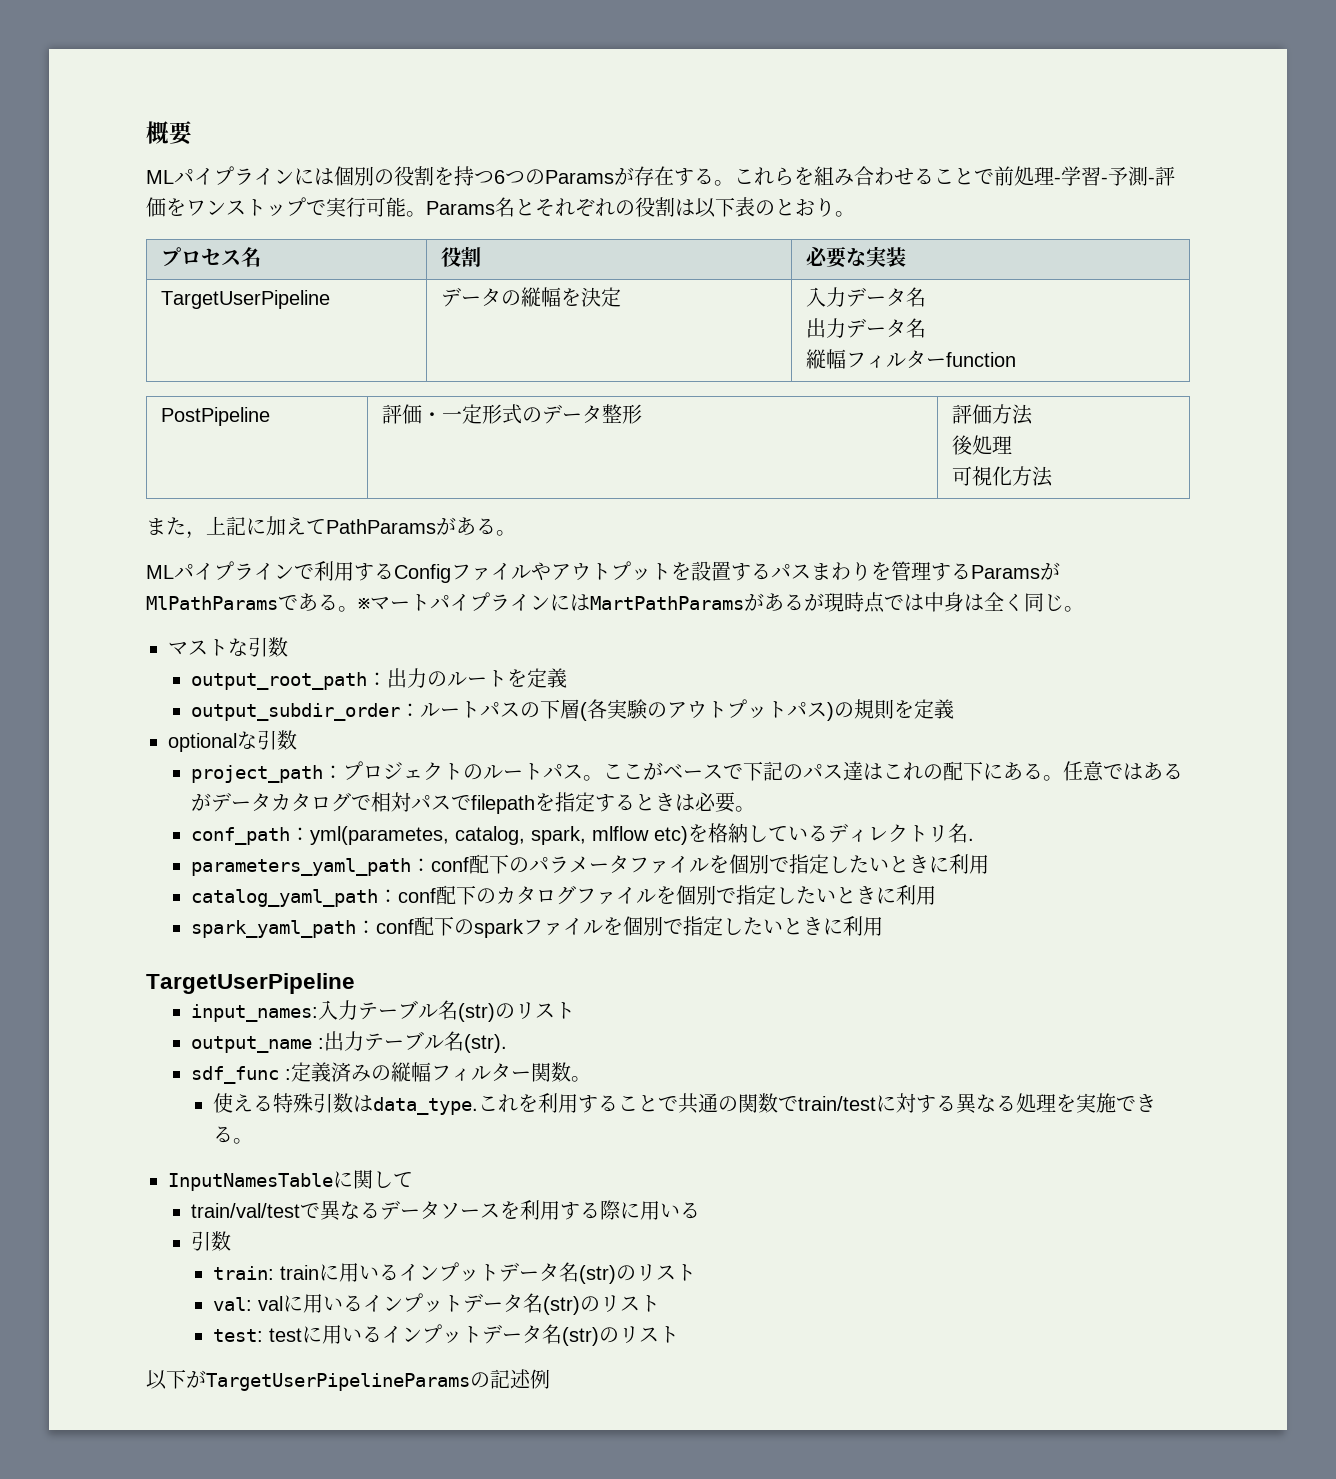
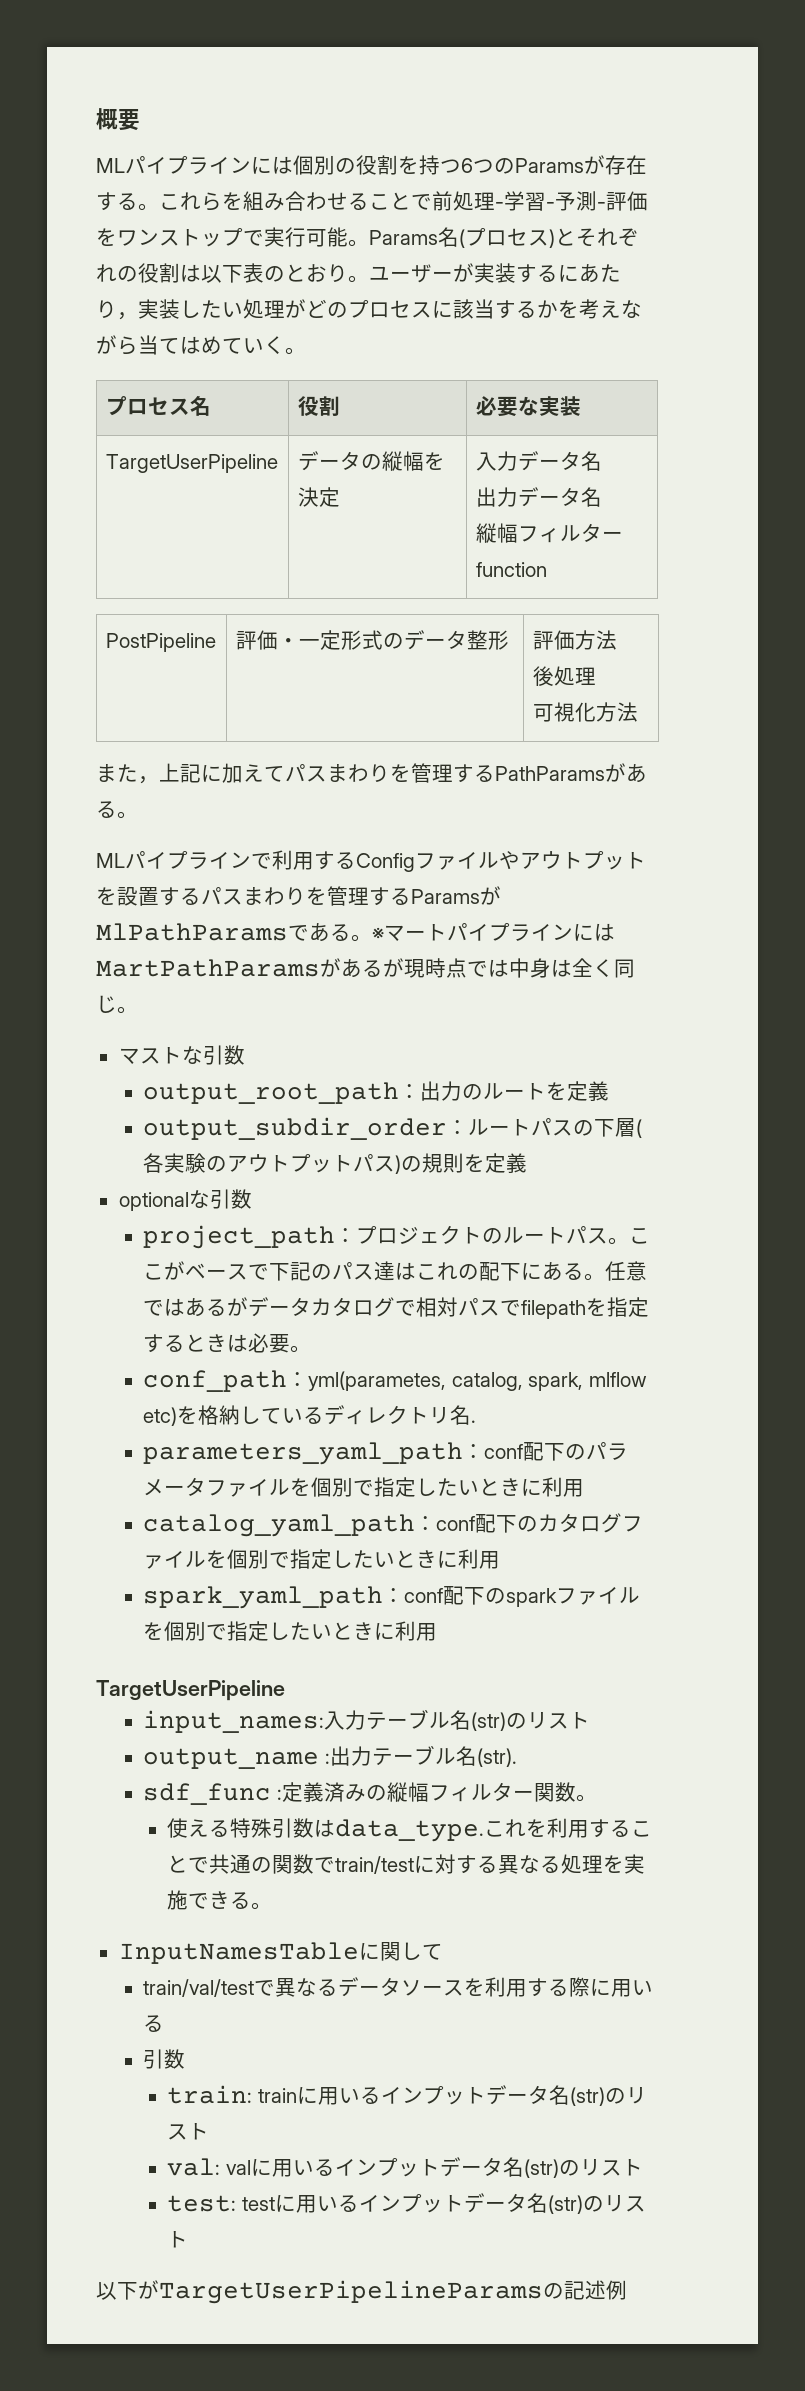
(515, 207) none -> [459,228,555,248] (プロセス)
(855, 214) none -> [369,263,621,283] [96,299,642,320] [96,335,306,355] ユーザーが実装するにあたり，実装したい処理がどのプロセスに該当するかを考えながら当てはめていく。
(326, 526) none -> [285,763,495,783] パスまわりを管理する

